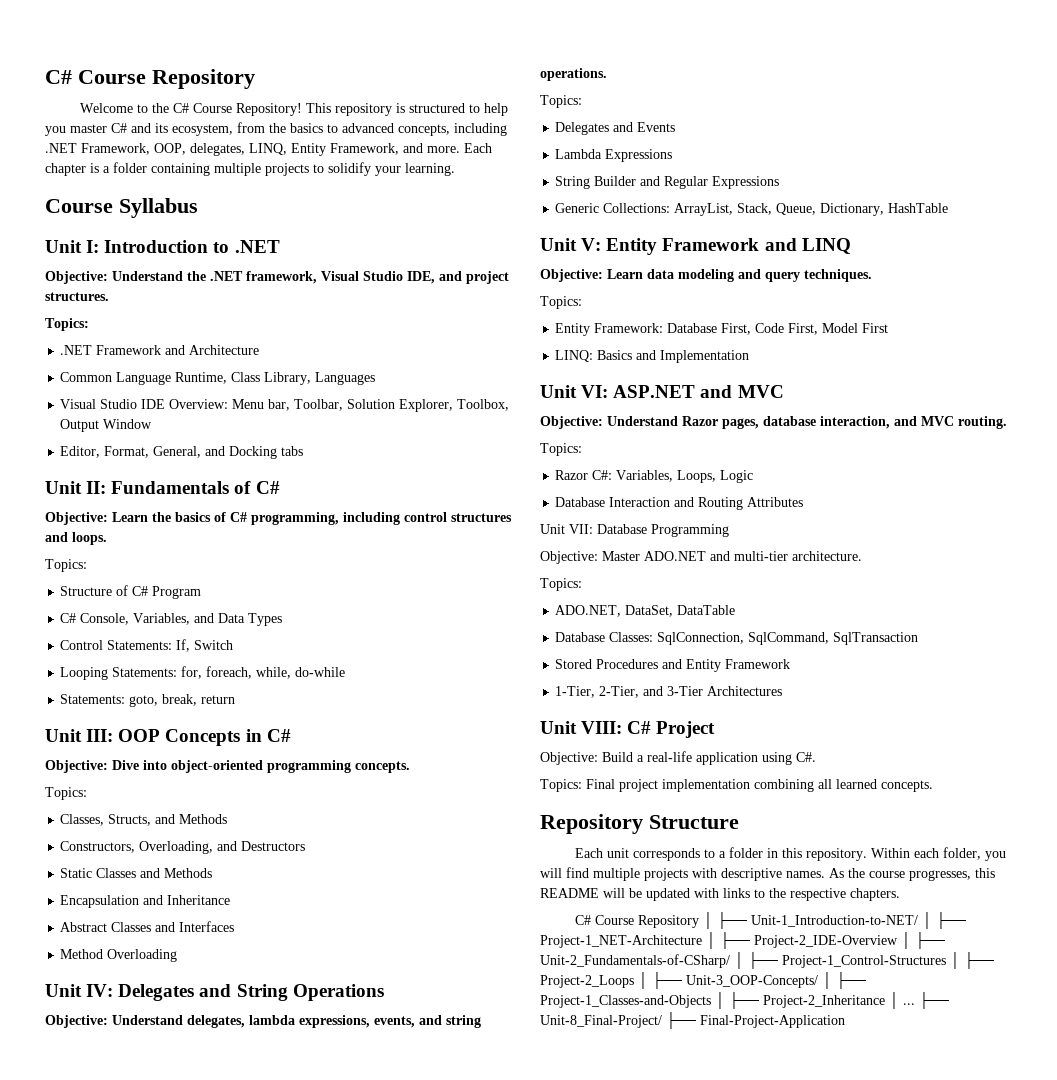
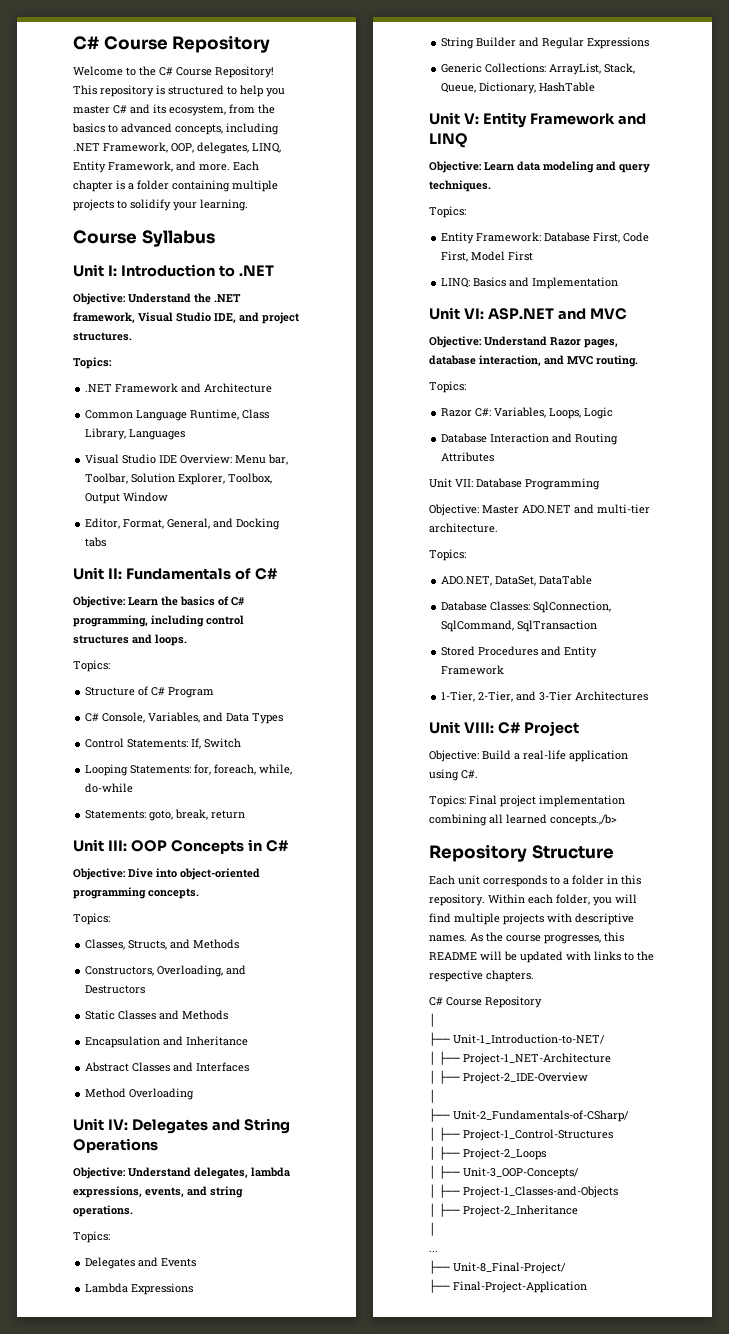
[881,780,933,792] concepts. -> [550,814,617,826] concepts.,/b>
[703,912,714,929] │ -> [429,1013,436,1027] // │ //
(919, 921) none -> (605, 1039) //
(702, 941) none -> (611, 1059) //
[901,932,911,949] │ -> [429,1089,436,1103] // │ //
(730, 961) none -> (629, 1116) //
(946, 961) none -> (613, 1135) //
(634, 981) none -> (546, 1154) //
(818, 981) none -> (579, 1173) //
(711, 1001) none -> (618, 1192) //
[889,992,899,1009] │ -> [429,1222,436,1236] // │ //
(915, 1004) none -> (438, 1251) //
(662, 1021) none -> (566, 1268) //

